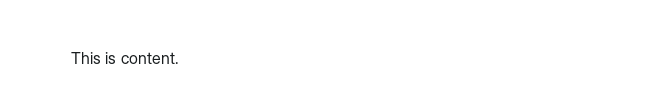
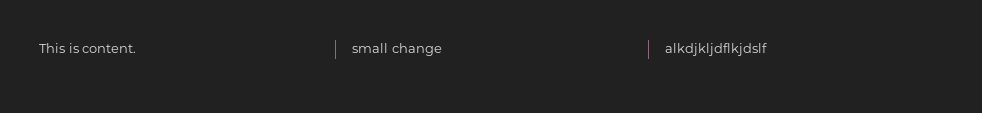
(179, 58) none -> [352,43,442,56] [665,43,767,56] // small change // alkdjkljdflkjdslf

